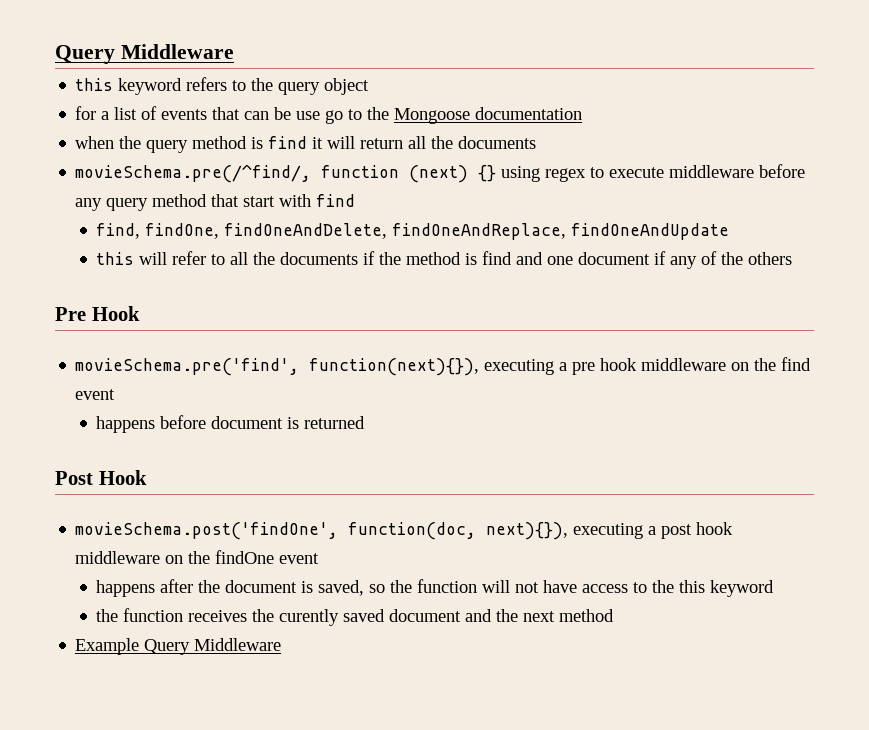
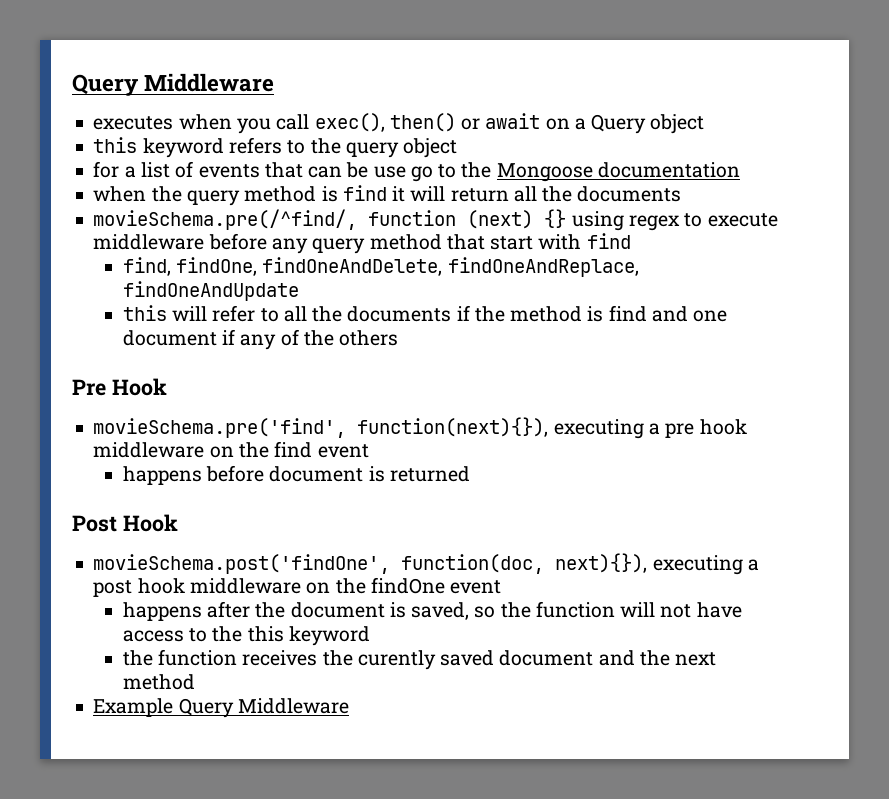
[55,44,234,64] Query Middleware -> [72,73,275,96] [93,113,705,134] Query Middleware // executes when you call exec(), then() or await on a Query object

